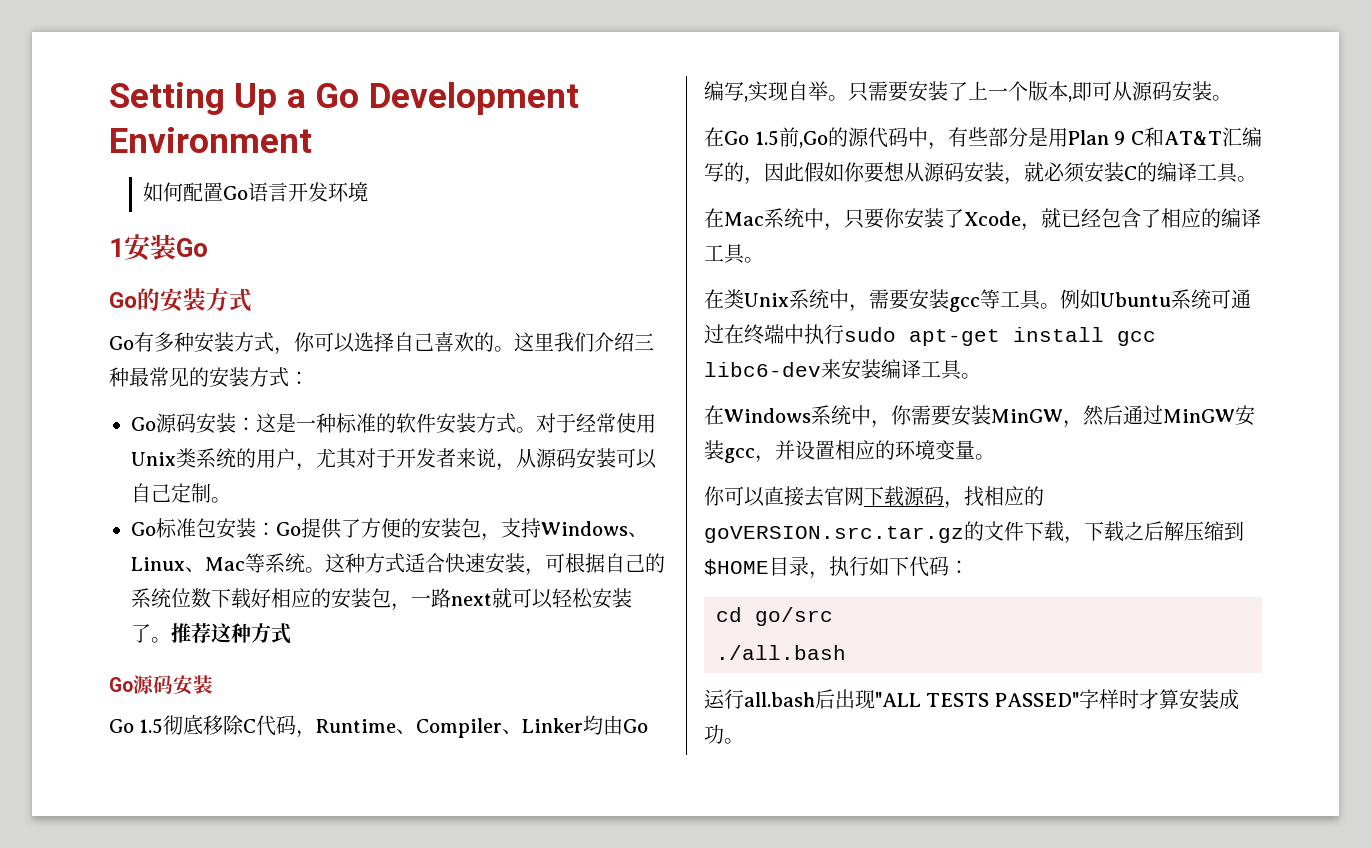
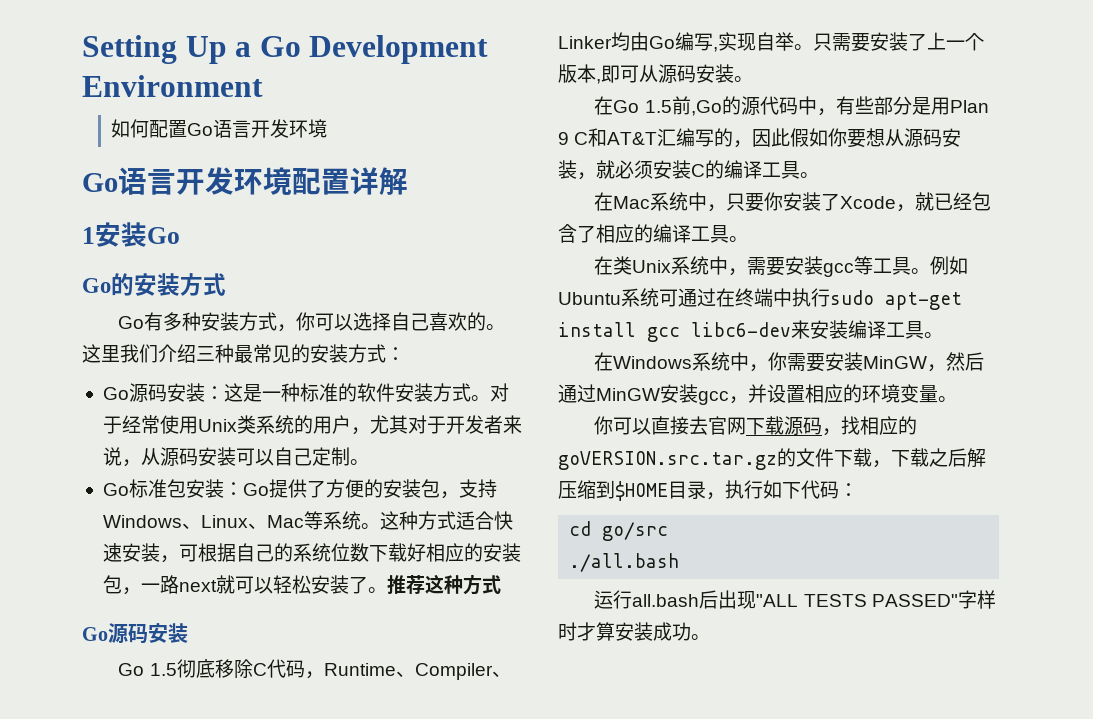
(368, 192) none -> [82,167,408,195] // Go语言开发环境配置详解

